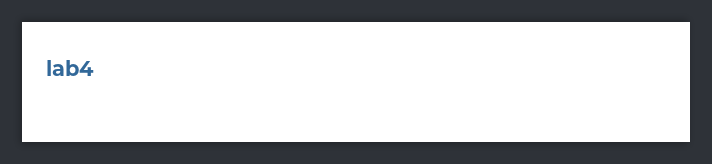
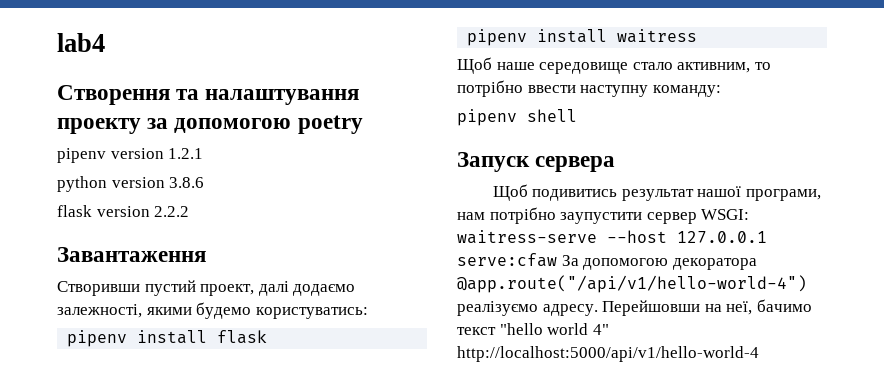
(94, 68) none -> [57,85,360,105] [57,115,363,134] [57,148,204,163] [57,176,205,192] [57,205,190,217] [57,247,206,262] [57,280,356,296] [57,302,368,319] [67,330,268,347] [467,29,698,46] [457,57,771,74] [457,80,721,97] [457,109,577,126] [457,152,616,172] [492,184,821,201] [457,207,750,224] [457,230,767,244] [457,253,757,270] [457,275,807,293] [457,299,812,316] [457,323,609,335] [457,346,759,362] // Створення та налаштування проекту за допомогою poetry // pipenv version 1.2.1 // python version 3.8.6 // flask version 2.2.2 // Завантаження // Створивши пустий проект, далі додаємо залежності, якими будемо користуватись: // pipenv install flask // pipenv install waitress // Щоб наше середовище стало активним, то потрібно ввести наступну команду: // pipenv shell // Запуск сервера // Щоб подивитись результат нашої програми, нам потрібно заупустити сервер WSGI: waitress-serve --host 127.0.0.1 serve:cfaw За допомогою декоратора @app.route("/api/v1/hello-world-4") реалізуємо адресу. Перейшовши на неї, бачимо текст "hello world 4" http://localhost:5000/api/v1/hello-world-4

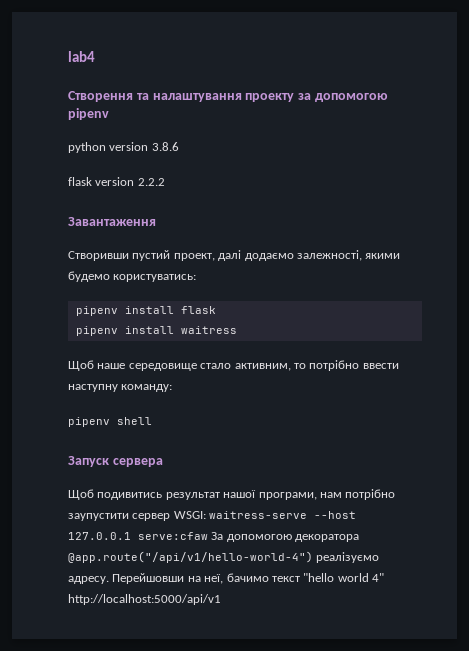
[297,115,363,134] [57,148,204,163] poetry // pipenv version 1.2.1 -> [68,108,109,120] pipenv
[457,346,759,362] http://localhost:5000/api/v1/hello-world-4 -> [68,594,221,605] http://localhost:5000/api/v1

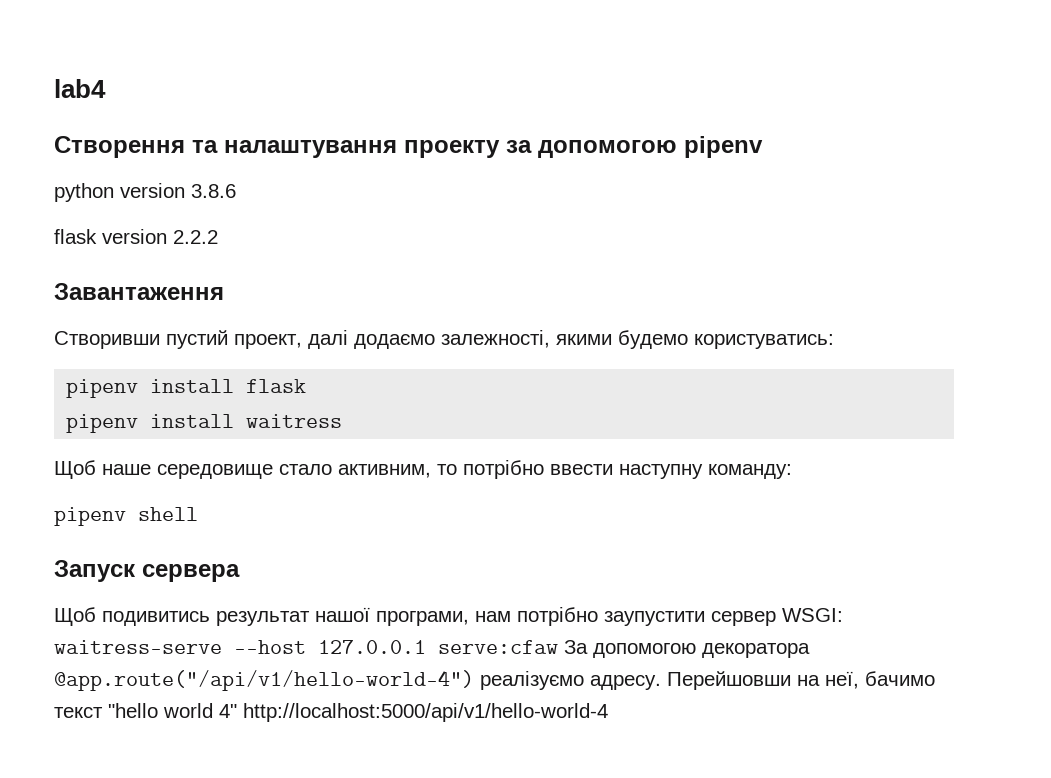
[68,594,221,605] http://localhost:5000/api/v1 -> [243,703,608,722] http://localhost:5000/api/v1/hello-world-4

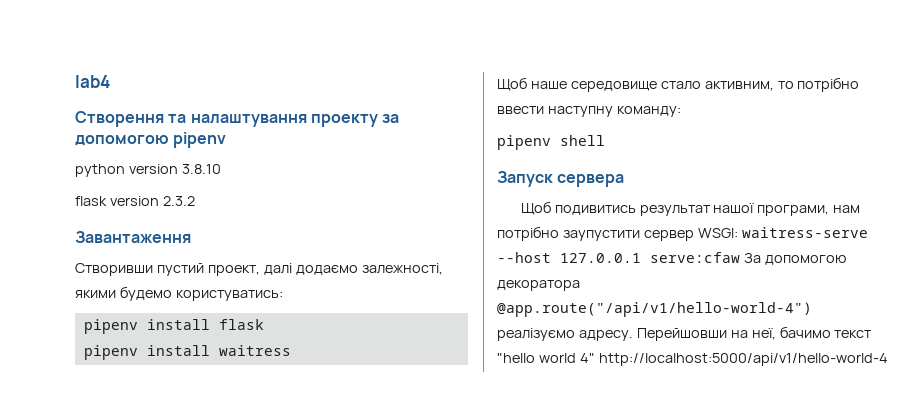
[191,184,236,198] 3.8.6 -> [181,164,221,174] 3.8.10
[173,230,218,244] 2.2.2 -> [162,196,195,206] 2.3.2

